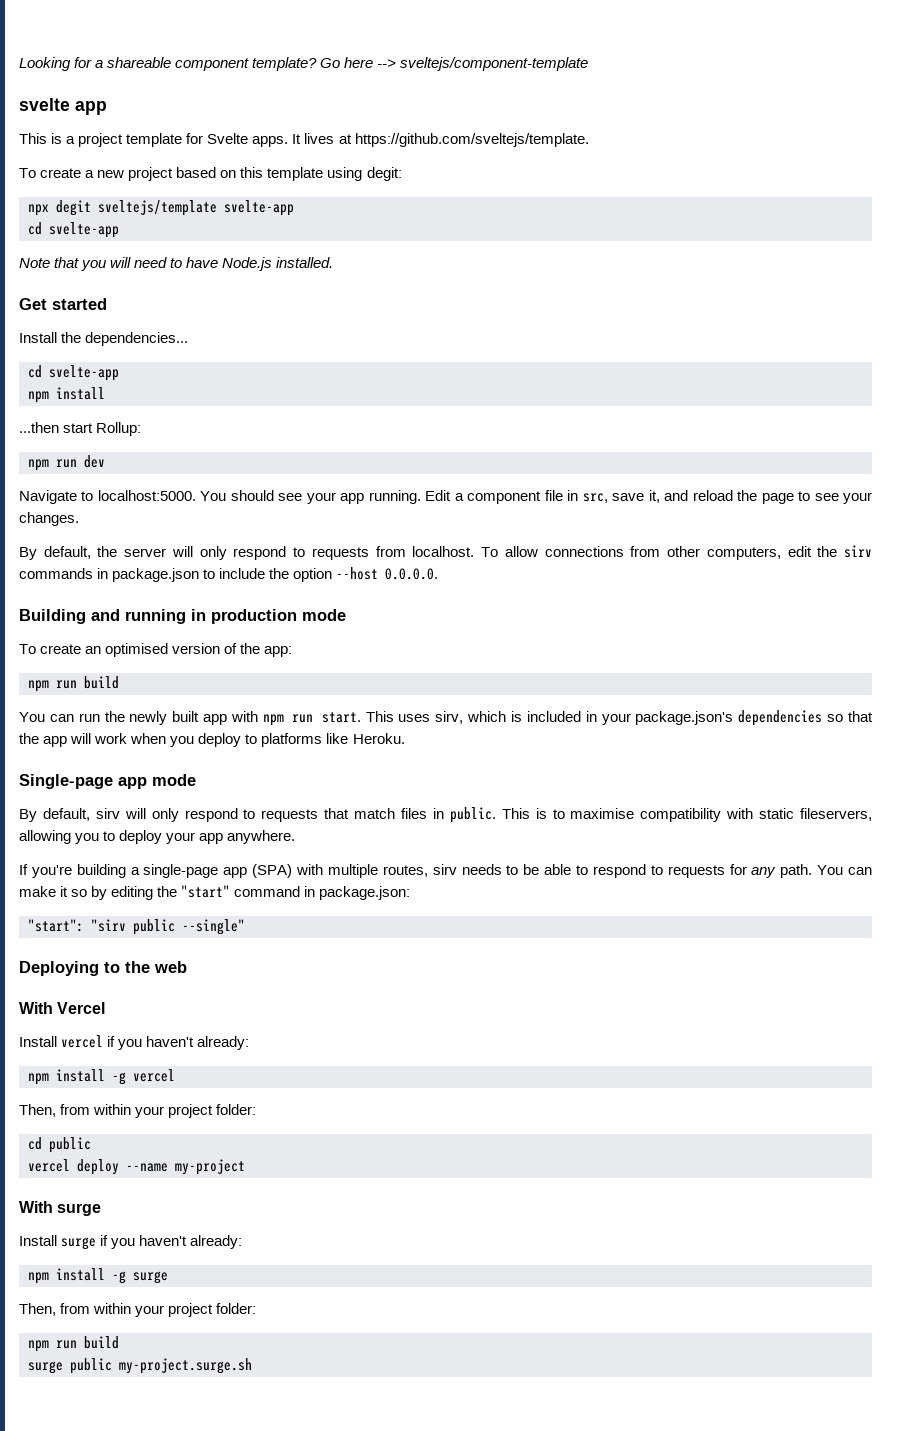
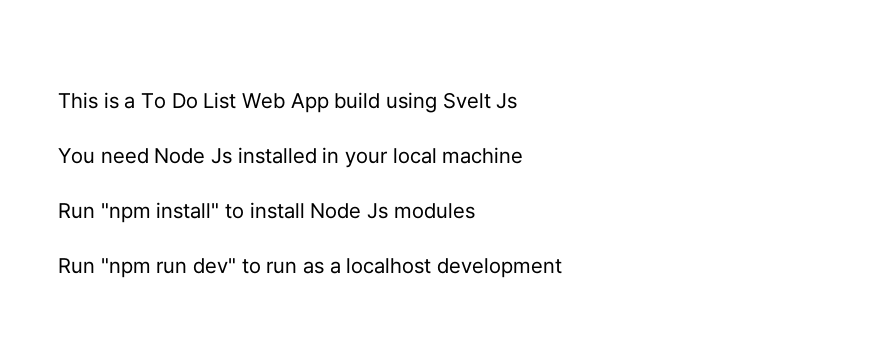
[19,57,589,71] [19,98,107,115] [19,133,589,147] [19,167,402,181] [28,200,294,216] [28,222,119,238] [19,257,334,271] [19,298,107,310] [19,332,189,346] [28,365,119,381] [28,387,105,403] [19,422,142,436] [28,455,105,471] [19,490,873,504] [19,512,79,526] [19,545,872,560] [19,567,439,582] [19,609,346,624] [19,643,293,657] [28,676,119,692] [19,710,874,726] [19,733,405,747] [19,774,196,789] [19,807,872,823] [19,830,296,844] [19,864,872,878] [19,885,411,900] [28,919,245,935] [19,961,187,976] [19,1002,106,1014] [19,1035,250,1050] [28,1069,175,1085] [19,1104,257,1118] [28,1137,91,1153] [28,1159,245,1175] [19,1201,102,1216] [19,1235,243,1250] [28,1268,168,1284] [19,1303,257,1317] [28,1336,119,1352] [28,1358,252,1374] Looking for a shareable component template? Go here --> sveltejs/component-template // svelte app // This is a project template for Svelte apps. It lives at https://github.com/sveltejs/template. // To create a new project based on this template using degit: // npx degit sveltejs/template svelte-app // cd svelte-app // Note that you will need to have Node.js installed. // Get started // Install the dependencies... // cd svelte-app // npm install // ...then start Rollup: // npm run dev // Navigate to localhost:5000. You should see your app running. Edit a component file in src, save it, and reload the page to see your changes. // By default, the server will only respond to requests from localhost. To allow connections from other computers, edit the sirv commands in package.json to include the option --host 0.0.0.0. // Building and running in production mode // To create an optimised version of the app: // npm run build // You can run the newly built app with npm run start. This uses sirv, which is included in your package.json's dependencies so that the app will work when you deploy to platforms like Heroku. // Single-page app mode // By default, sirv will only respond to requests that match files in public. This is to maximise compatibility with static fileservers, allowing you to deploy your app anywhere. // If you're building a single-page app (SPA) with multiple routes, sirv needs to be able to respond to requests for any path. You can make it so by editing the "start" command in package.json: // "start": "sirv public --single" // Deploying to the web // With Vercel // Install vercel if you haven't already: // npm install -g vercel // Then, from within your project folder: // cd public // vercel deploy --name my-project // With surge // Install surge if you haven't already: // npm install -g surge // Then, from within your project folder: // npm run build // surge public my-project.surge.sh -> [58,92,518,113] [58,147,524,168] [58,202,475,223] [58,258,563,278] This is a To Do List Web App build using Svelt Js // You need Node Js installed in your local machine // Run "npm install" to install Node Js modules // Run "npm run dev" to run as a localhost development

